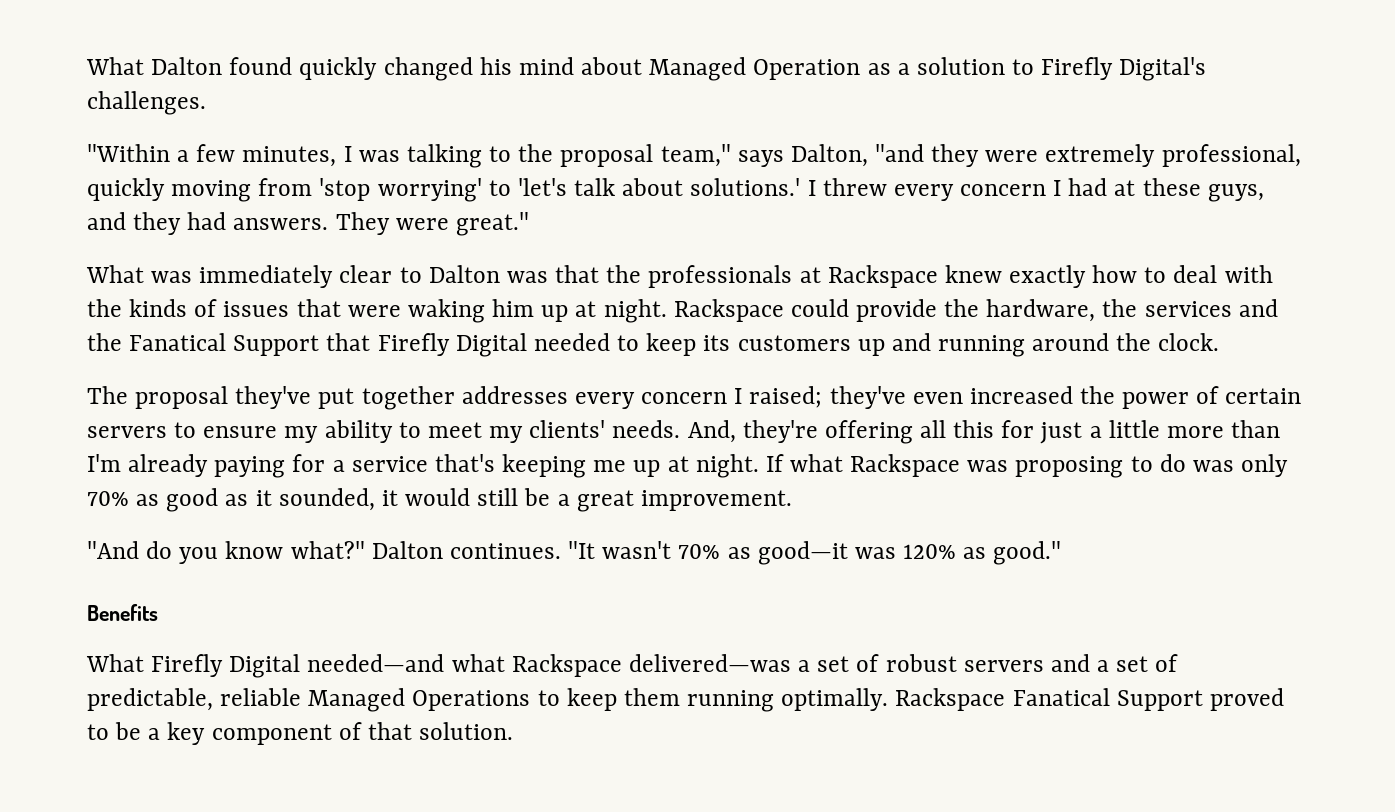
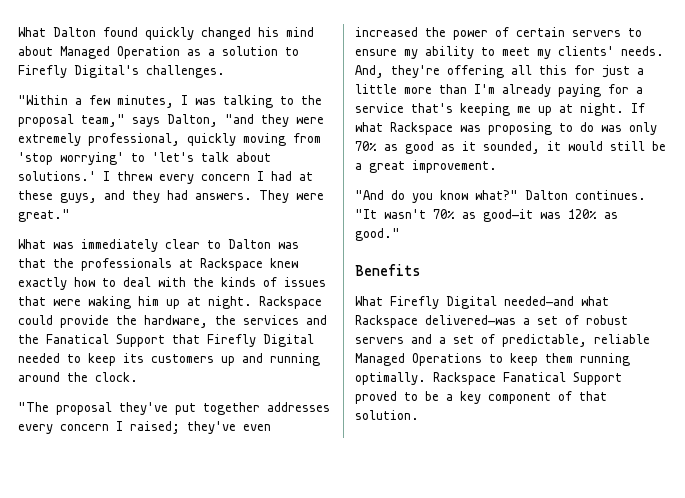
[87,386,128,404] The -> [18,402,49,412] "The

